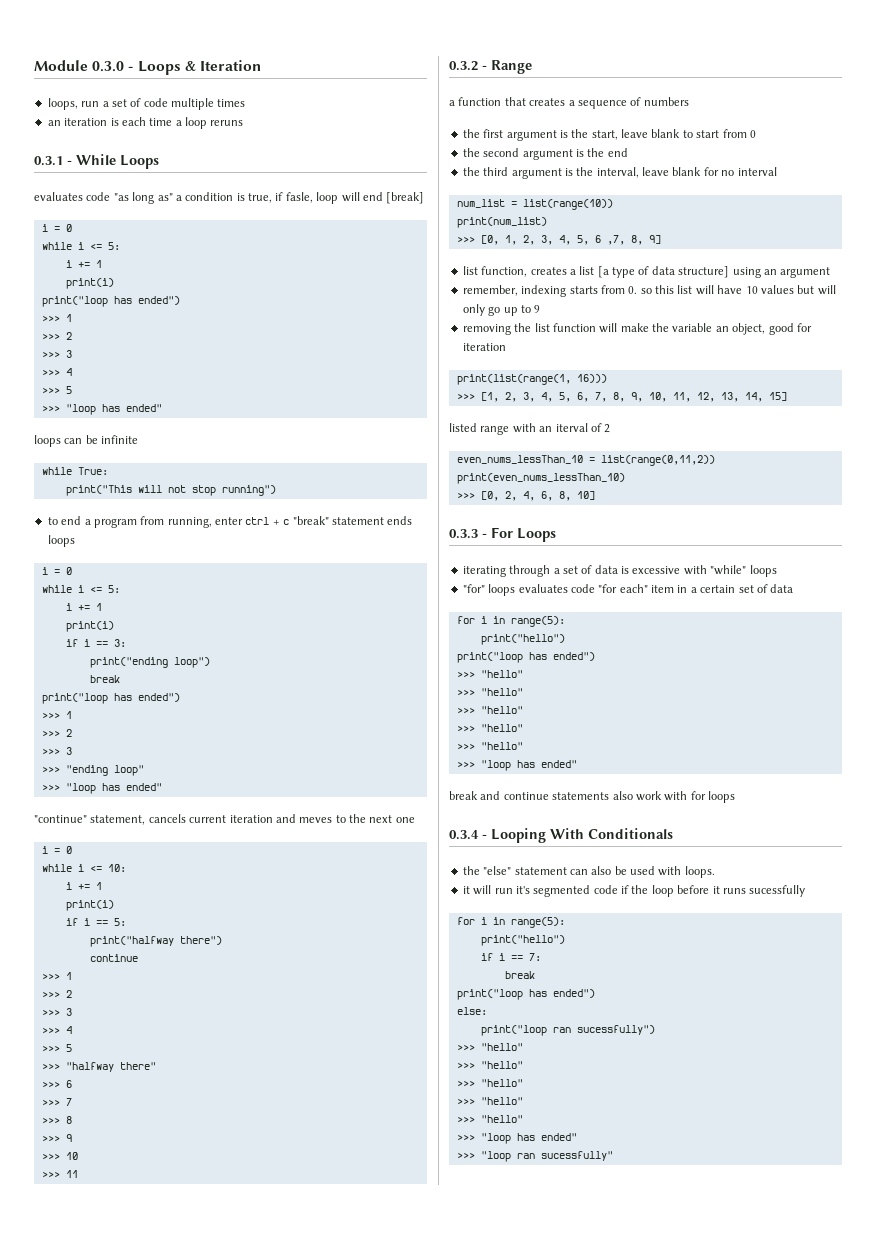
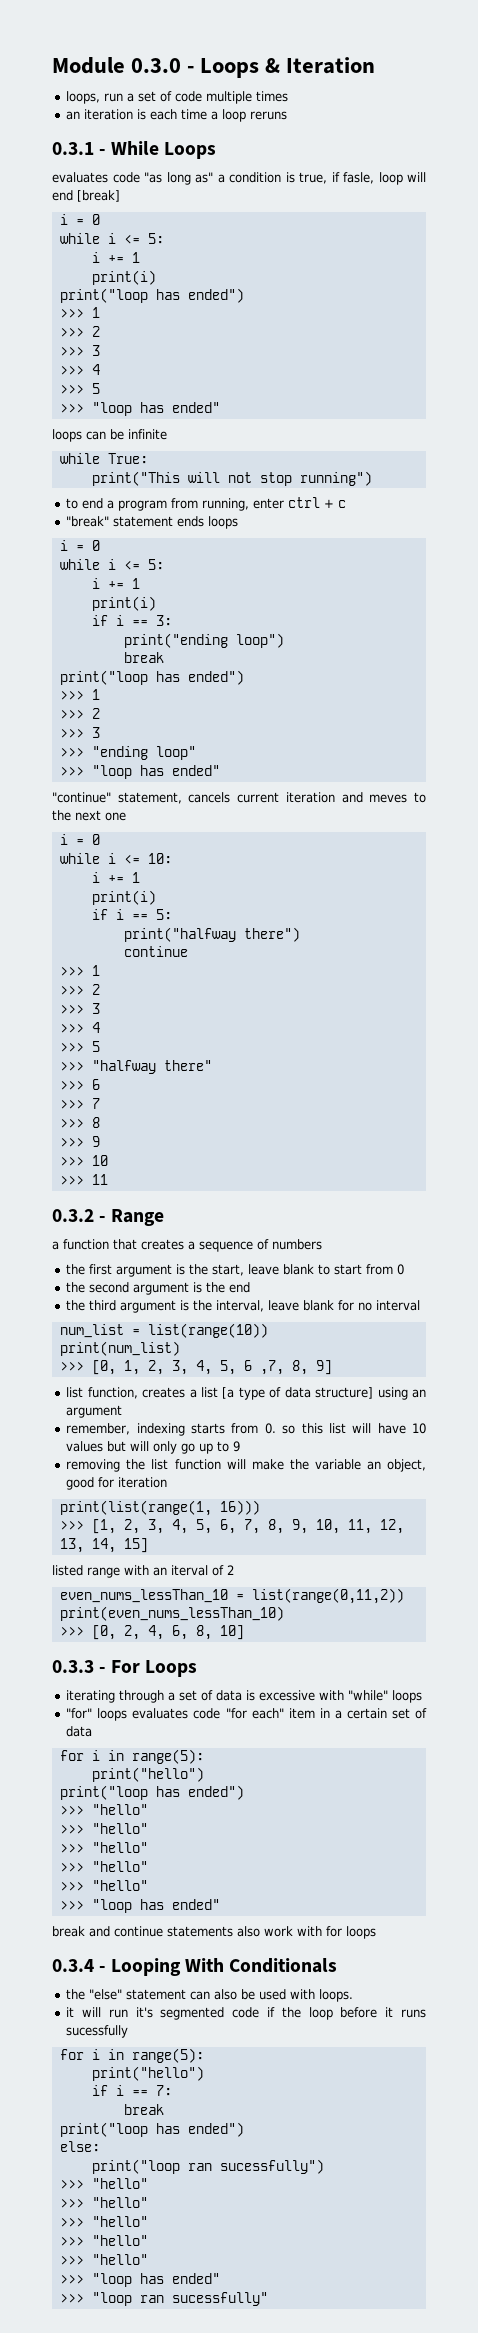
(290, 522) none -> (347, 504) //

